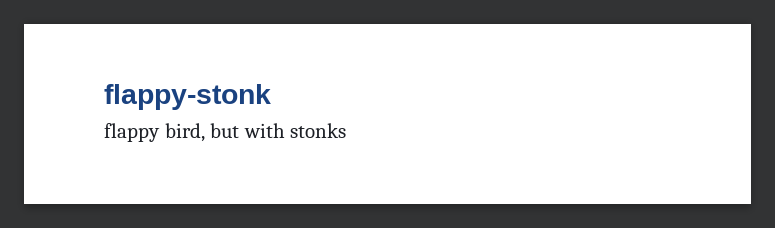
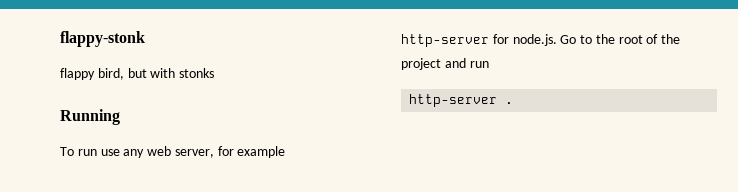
(347, 130) none -> [60,109,120,125] [60,146,286,158] [401,34,681,47] [401,58,489,70] [409,94,514,107] // Running // To run use any web server, for example http-server for node.js. Go to the root of the project and run // http-server .

